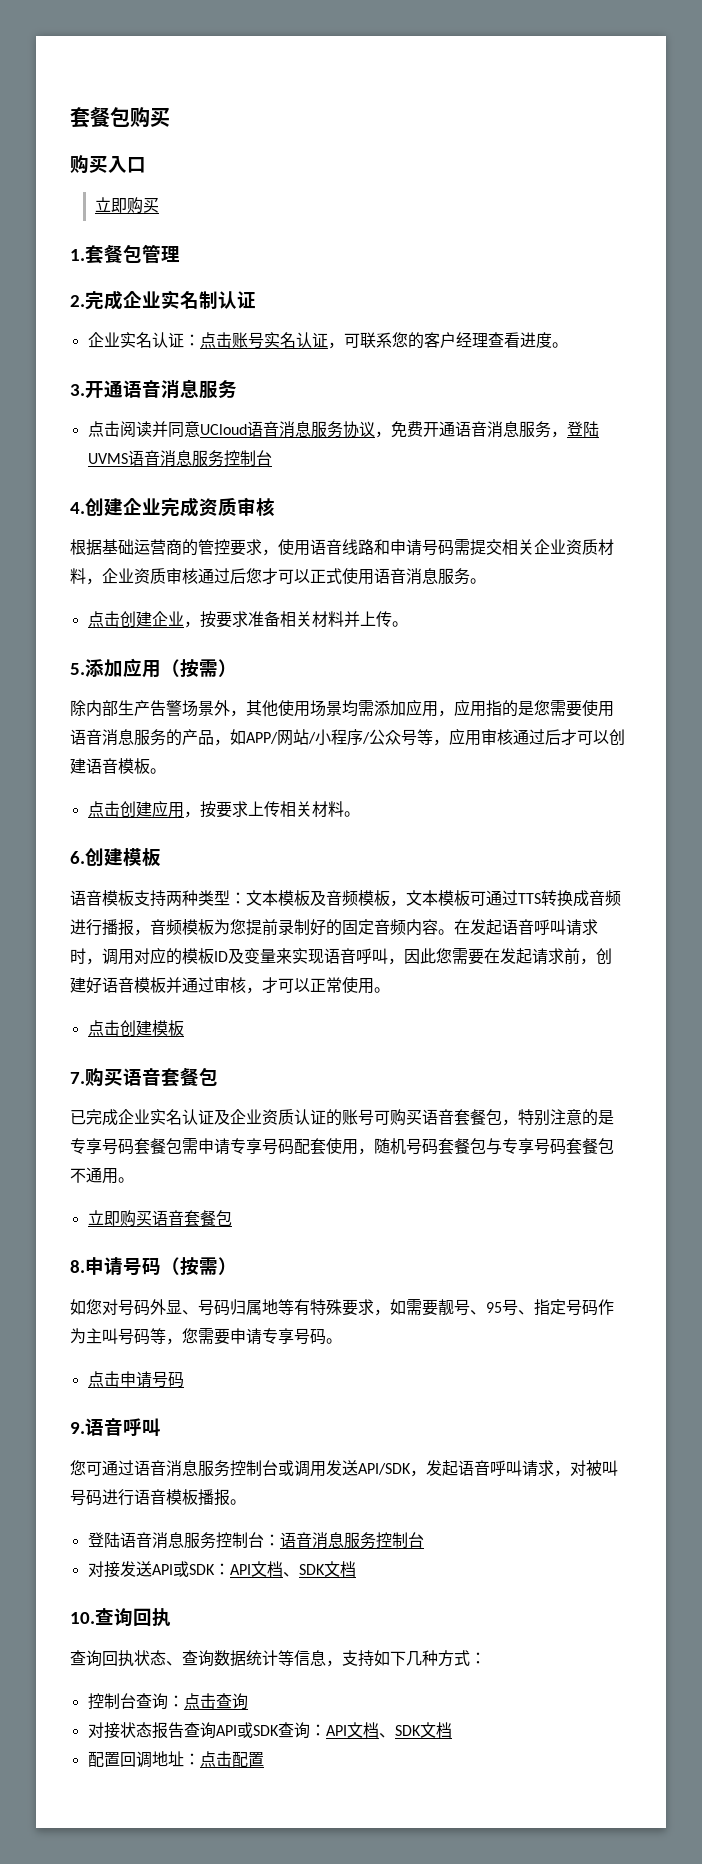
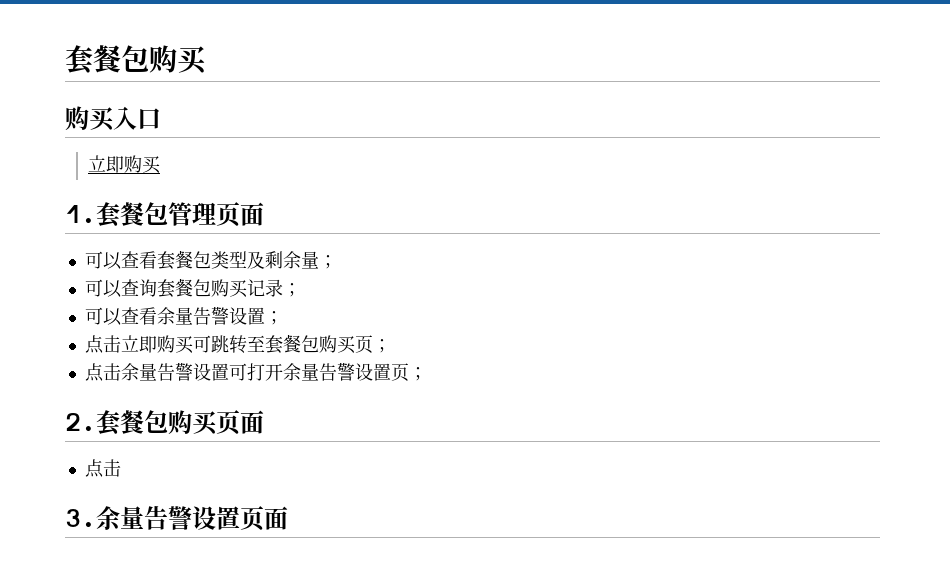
[70,290,256,310] [87,332,568,349] [70,379,237,399] [87,421,599,438] [87,450,272,467] [70,497,275,517] [70,539,614,556] [70,568,486,585] [87,611,408,628] [70,658,237,678] [70,699,614,717] [70,728,625,746] [70,758,166,774] [87,800,360,818] [70,848,161,867] [70,890,621,907] [70,919,598,936] [70,947,612,965] [70,977,390,994] [87,1020,184,1037] [70,1067,218,1087] [70,1109,614,1126] [70,1138,614,1155] [70,1167,134,1184] [87,1210,232,1227] [70,1257,237,1276] [70,1299,614,1316] [70,1328,342,1345] [87,1371,184,1388] [70,1418,161,1436] [70,1460,618,1477] [70,1489,246,1506] [87,1532,424,1549] [87,1561,356,1578] [70,1608,171,1627] [70,1650,486,1667] [87,1693,248,1710] [87,1722,452,1739] [87,1751,264,1768] // 2.完成企业实名制认证 // 企业实名认证：点击账号实名认证，可联系您的客户经理查看进度。 // 3.开通语音消息服务 // 点击阅读并同意UCloud语音消息服务协议，免费开通语音消息服务，登陆UVMS语音消息服务控制台 // 4.创建企业完成资质审核 // 根据基础运营商的管控要求，使用语音线路和申请号码需提交相关企业资质材料，企业资质审核通过后您才可以正式使用语音消息服务。 // 点击创建企业，按要求准备相关材料并上传。 // 5.添加应用（按需） // 除内部生产告警场景外，其他使用场景均需添加应用，应用指的是您需要使用语音消息服务的产品，如APP/网站/小程序/公众号等，应用审核通过后才可以创建语音模板。 // 点击创建应用，按要求上传相关材料。 // 6.创建模板 // 语音模板支持两种类型：文本模板及音频模板，文本模板可通过TTS转换成音频进行播报，音频模板为您提前录制好的固定音频内容。在发起语音呼叫请求时，调用对应的模板ID及变量来实现语音呼叫，因此您需要在发起请求前，创建好语音模板并通过审核，才可以正常使用。 // 点击创建模板 // 7.购买语音套餐包 // 已完成企业实名认证及企业资质认证的账号可购买语音套餐包，特别注意的是专享号码套餐包需申请专享号码配套使用，随机号码套餐包与专享号码套餐包不通用。 // 立即购买语音套餐包 // 8.申请号码（按需） // 如您对号码外显、号码归属地等有特殊要求，如需要靓号、95号、指定号码作为主叫号码等，您需要申请专享号码。 // 点击申请号码 // 9.语音呼叫 // 您可通过语音消息服务控制台或调用发送API/SDK，发起语音呼叫请求，对被叫号码进行语音模板播报。 // 登陆语音消息服务控制台：语音消息服务控制台 // 对接发送API或SDK：API文档、SDK文档 // 10.查询回执 // 查询回执状态、查询数据统计等信息，支持如下几种方式： // 控制台查询：点击查询 // 对接状态报告查询API或SDK查询：API文档、SDK文档 // 配置回调地址：点击配置 -> [216,202,264,227] [84,250,337,270] [84,278,301,298] [84,306,283,326] [84,334,391,354] [84,362,427,382] [65,410,264,436] [84,459,121,478] [65,506,288,531] 页面 // 可以查看套餐包类型及剩余量； // 可以查询套餐包购买记录； // 可以查看余量告警设置； // 点击立即购买可跳转至套餐包购买页； // 点击余量告警设置可打开余量告警设置页； // 2.套餐包购买页面 // 点击 // 3.余量告警设置页面

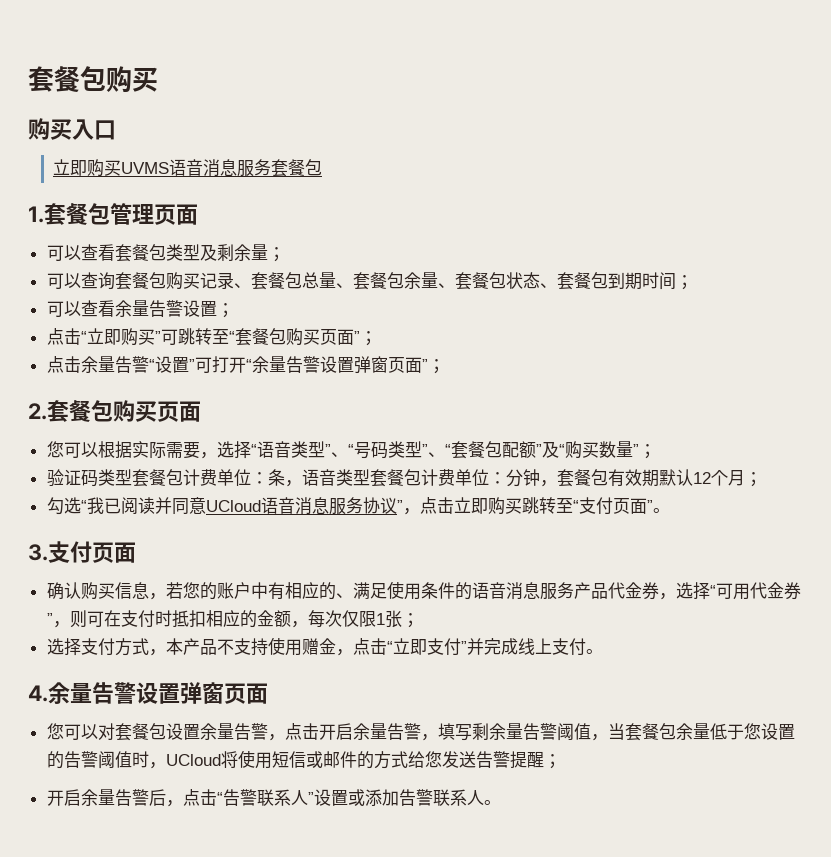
(162, 165) none -> [121,159,323,177] UVMS语音消息服务套餐包
(283, 288) none -> [233,272,676,290] 、套餐包总量、套餐包余量、套餐包状态、套餐包到期时间
[120,335,194,354] 立即购买 -> [80,328,161,346] “立即购买”
[264,334,373,354] 套餐包购买页 -> [228,328,360,346] “套餐包购买页面”
[192,362,409,382] 设置可打开余量告警设置页 -> [148,356,428,374] “设置”可打开“余量告警设置弹窗页面”
[84,459,121,478] [65,506,288,531] 点击 // 3.余量告警设置页面 -> [46,441,656,459] [46,469,762,487] [46,497,670,515] [28,541,136,563] [46,581,801,600] [46,610,419,628] [46,637,603,656] [28,682,268,704] [46,723,795,741] [46,750,561,769] [46,789,501,807] 您可以根据实际需要，选择“语音类型”、“号码类型”、“套餐包配额”及“购买数量”； // 验证码类型套餐包计费单位：条，语音类型套餐包计费单位：分钟，套餐包有效期默认12个月； // 勾选“我已阅读并同意UCloud语音消息服务协议”，点击立即购买跳转至“支付页面”。 // 3.支付页面 // 确认购买信息，若您的账户中有相应的、满足使用条件的语音消息服务产品代金券，选择“可用代金券”，则可在支付时抵扣相应的金额，每次仅限1张； // 选择支付方式，本产品不支持使用赠金，点击“立即支付”并完成线上支付。 // 4.余量告警设置弹窗页面 // 您可以对套餐包设置余量告警，点击开启余量告警，填写剩余量告警阈值，当套餐包余量低于您设置的告警阈值时，UCloud将使用短信或邮件的方式给您发送告警提醒； // 开启余量告警后，点击“告警联系人”设置或添加告警联系人。

